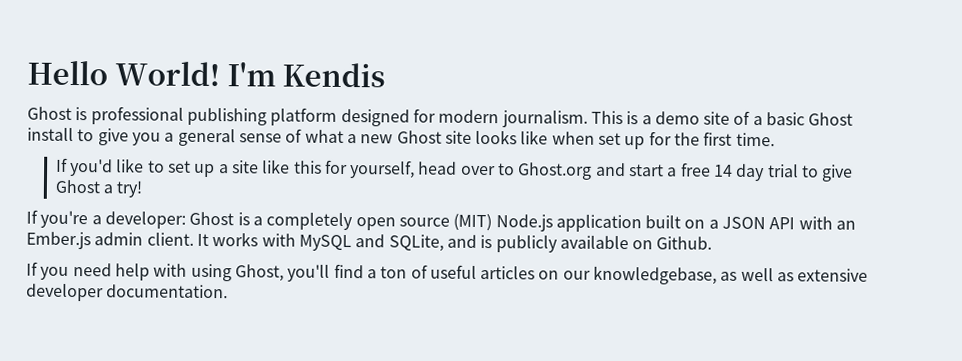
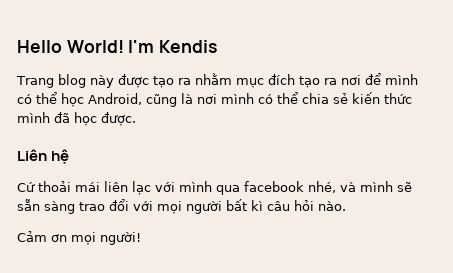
[27,106,854,128] [27,127,775,150] [55,157,854,182] [54,179,143,198] [26,209,857,233] [26,231,713,253] [26,261,869,285] [26,283,229,302] Ghost is professional publishing platform designed for modern journalism. This is a demo site of a basic Ghost install to give you a general sense of what a new Ghost site looks like when set up for the first time. // If you'd like to set up a site like this for yourself, head over to Ghost.org and start a free 14 day trial to give Ghost a try! // If you're a developer: Ghost is a completely open source (MIT) Node.js application built on a JSON API with an Ember.js admin client. It works with MySQL and SQLite, and is publicly available on Github. // If you need help with using Ghost, you'll find a ton of useful articles on our knowledgebase, as well as extensive developer documentation. -> [16,73,418,88] [17,92,412,107] [17,112,136,126] [17,149,70,164] [17,181,412,195] [17,199,346,214] [17,231,141,245] Trang blog này được tạo ra nhằm mục đích tạo ra nơi để mình có thể học Android, cũng là nơi mình có thể chia sẻ kiến thức mình đã học được. // Liên hệ // Cứ thoải mái liên lạc với mình qua facebook nhé, và mình sẽ sẵn sàng trao đổi với mọi người bất kì câu hỏi nào. // Cảm ơn mọi người!

